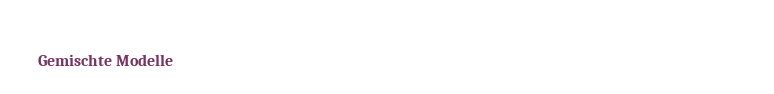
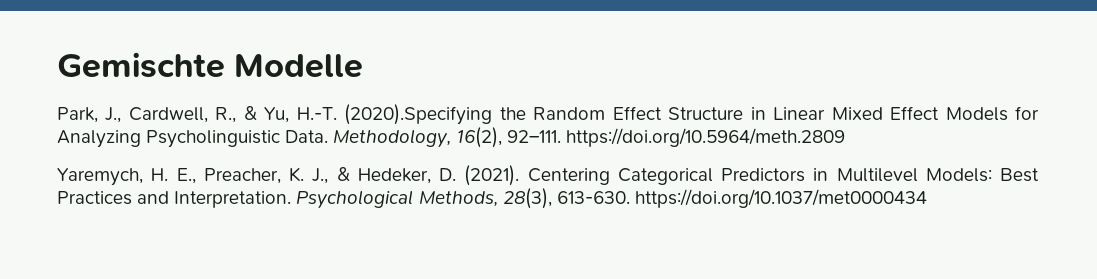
(174, 60) none -> [57,104,1040,125] [57,127,845,148] [57,165,1039,186] [57,188,927,209] // Park, J., Cardwell, R., & Yu, H.-T. (2020).Specifying the Random Effect Structure in Linear Mixed Effect Models for Analyzing Psycholinguistic Data. Methodology, 16(2), 92–111. https://doi.org/10.5964/meth.2809 // Yaremych, H. E., Preacher, K. J., & Hedeker, D. (2021). Centering Categorical Predictors in Multilevel Models: Best Practices and Interpretation. Psychological Methods, 28(3), 613-630. https://doi.org/10.1037/met0000434

